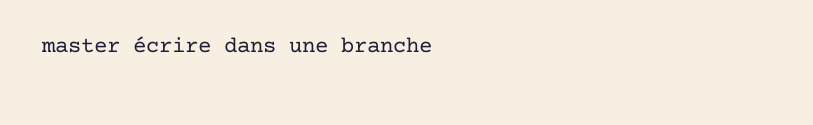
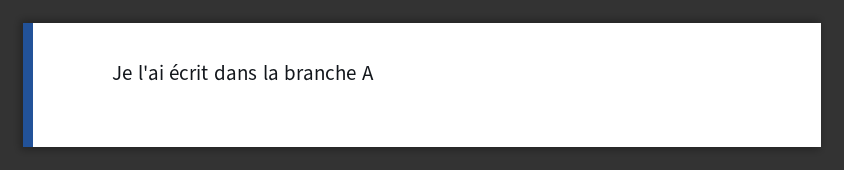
[41,36,432,53] master écrire dans une branche -> [112,64,375,81] Je l'ai écrit dans la branche A

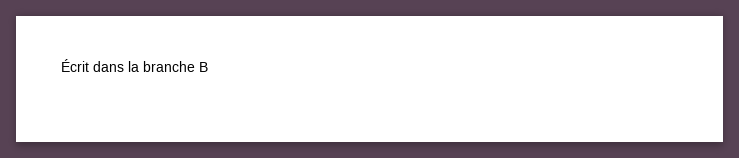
[112,64,209,81] Je l'ai écrit -> [61,59,89,72] Écrit
[362,66,375,80] A -> [199,62,208,72] B

